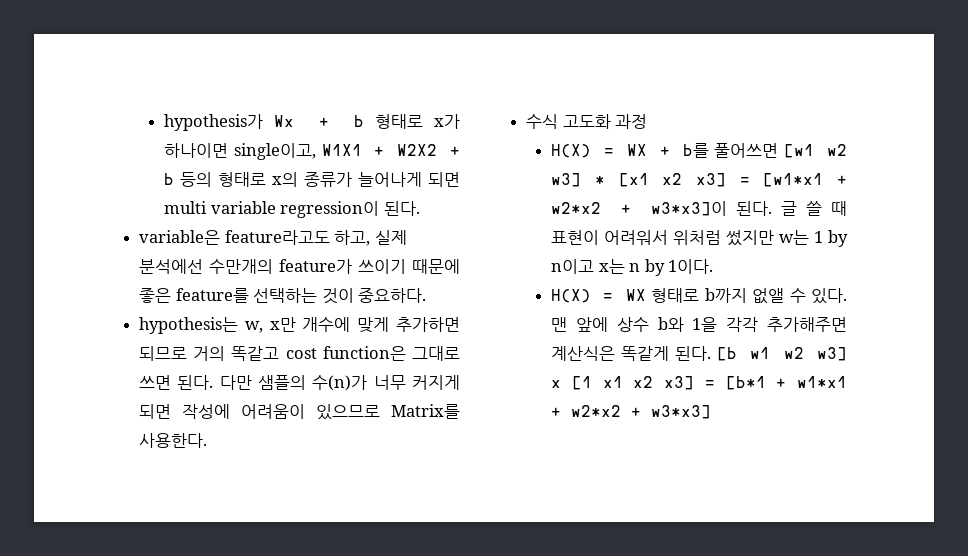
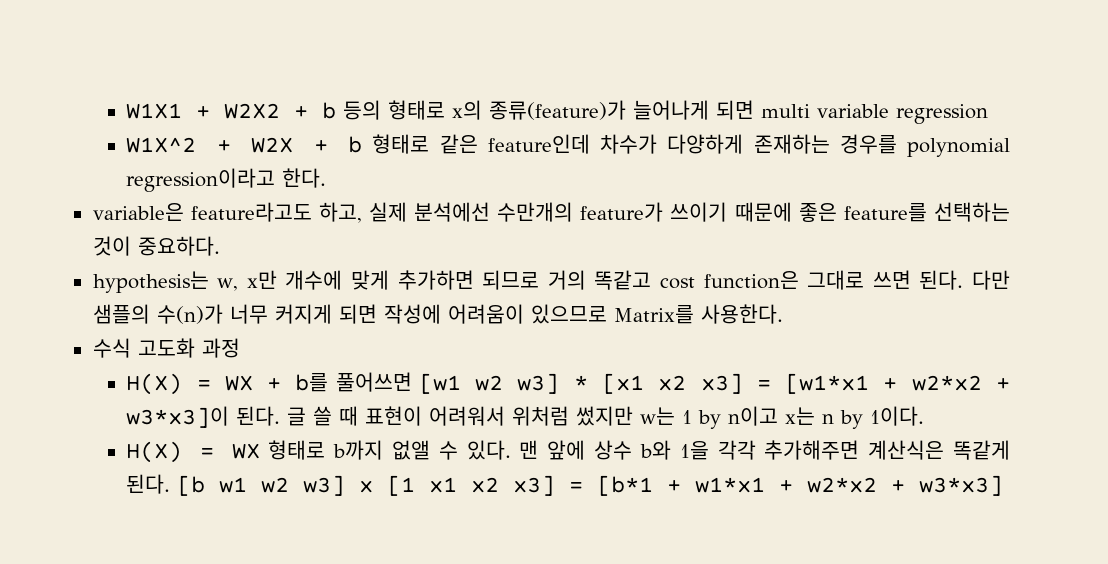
[164,114,460,131] [164,143,316,160] hypothesis가 Wx + b 형태로 x가 하나이면 single이고, -> (126, 111) none
[304,172,353,187] 종류가 -> [489,100,627,120] 종류(feature)가
[280,201,420,218] regression이 된다. -> [896,104,989,124] [126,134,1011,157] [126,168,327,192] regression // W1X^2 + W2X + b 형태로 같은 feature인데 차수가 다양하게 존재하는 경우를 polynomial regression이라고 한다.

